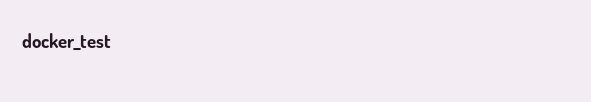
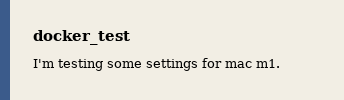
(111, 42) none -> [33,58,280,71] // I'm testing some settings for mac m1.

